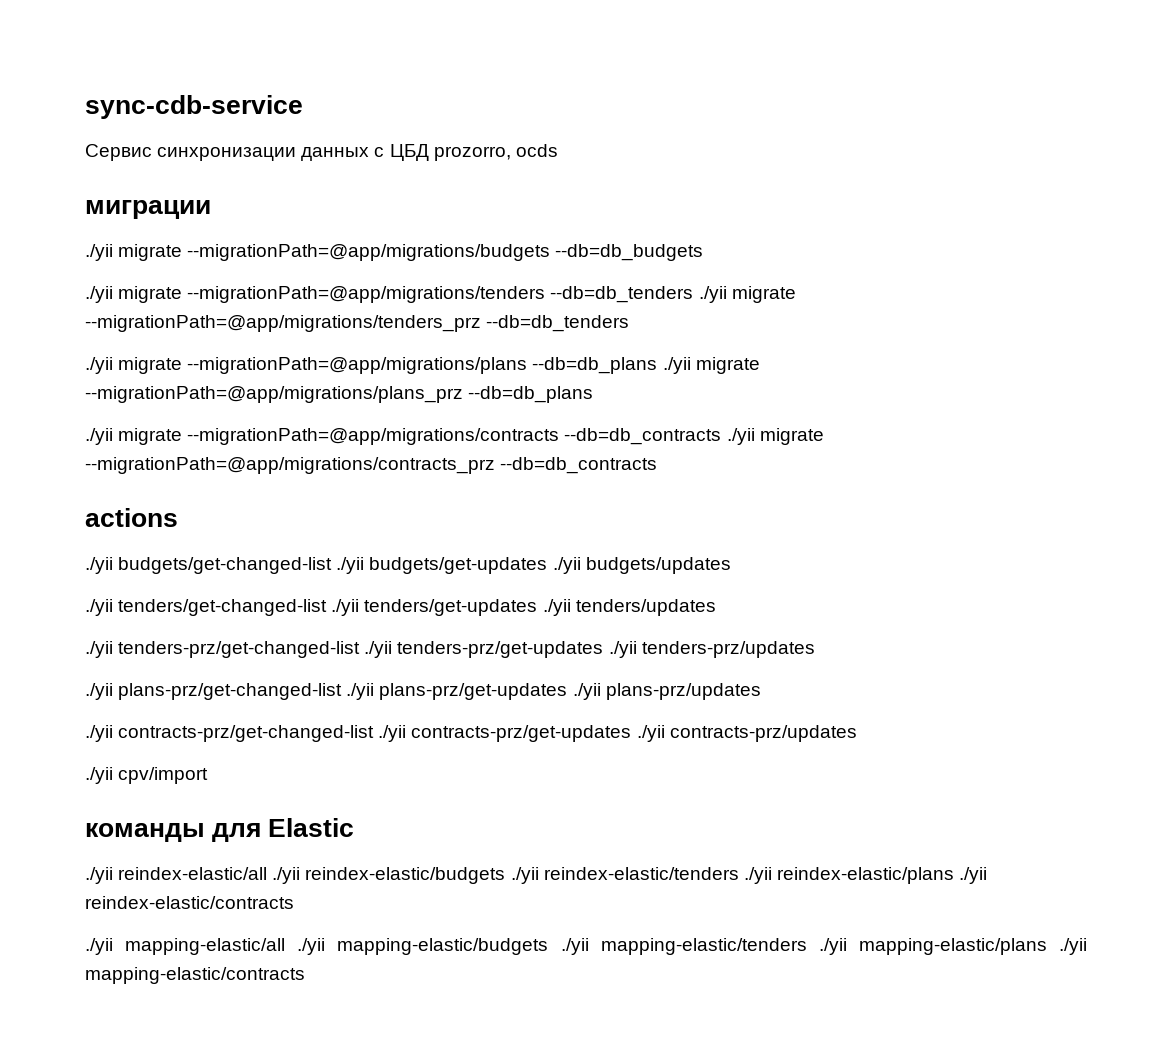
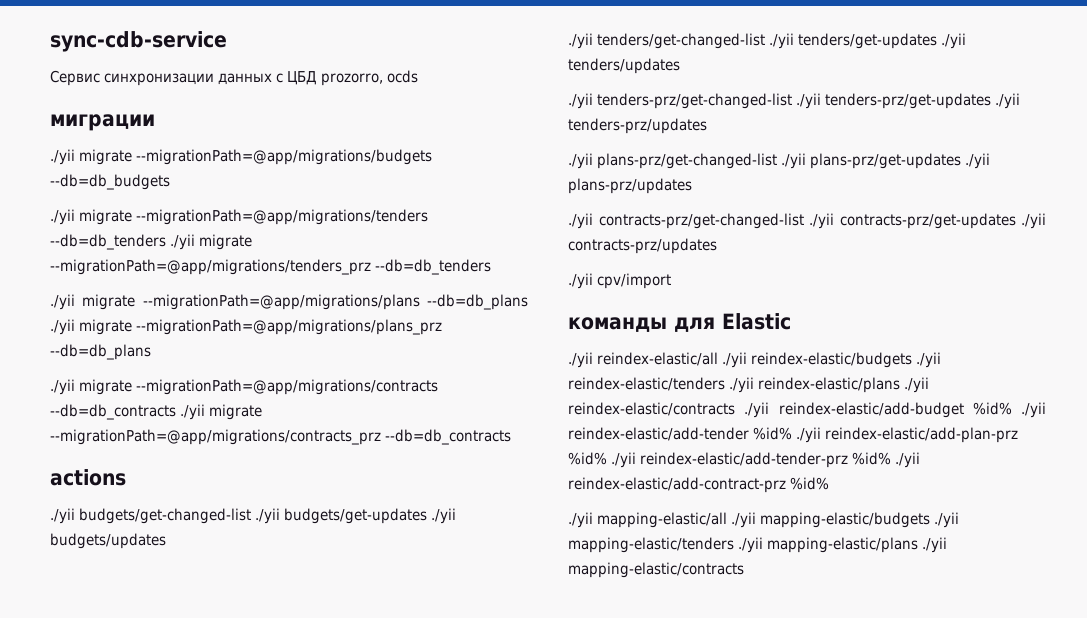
(294, 902) none -> [744,402,1046,418] [568,427,1018,443] [568,452,920,468] [568,477,829,493] ./yii reindex-elastic/add-budget %id% ./yii reindex-elastic/add-tender %id% ./yii reindex-elastic/add-plan-prz %id% ./yii reindex-elastic/add-tender-prz %id% ./yii reindex-elastic/add-contract-prz %id%

